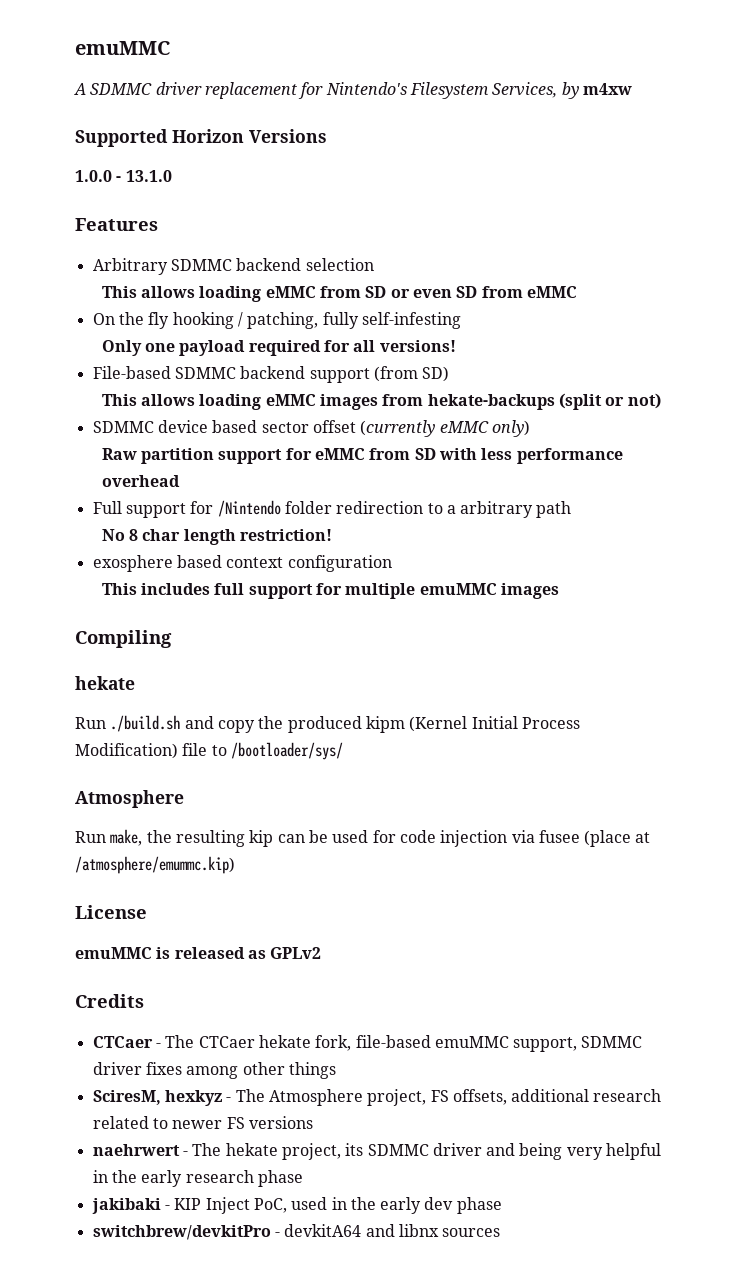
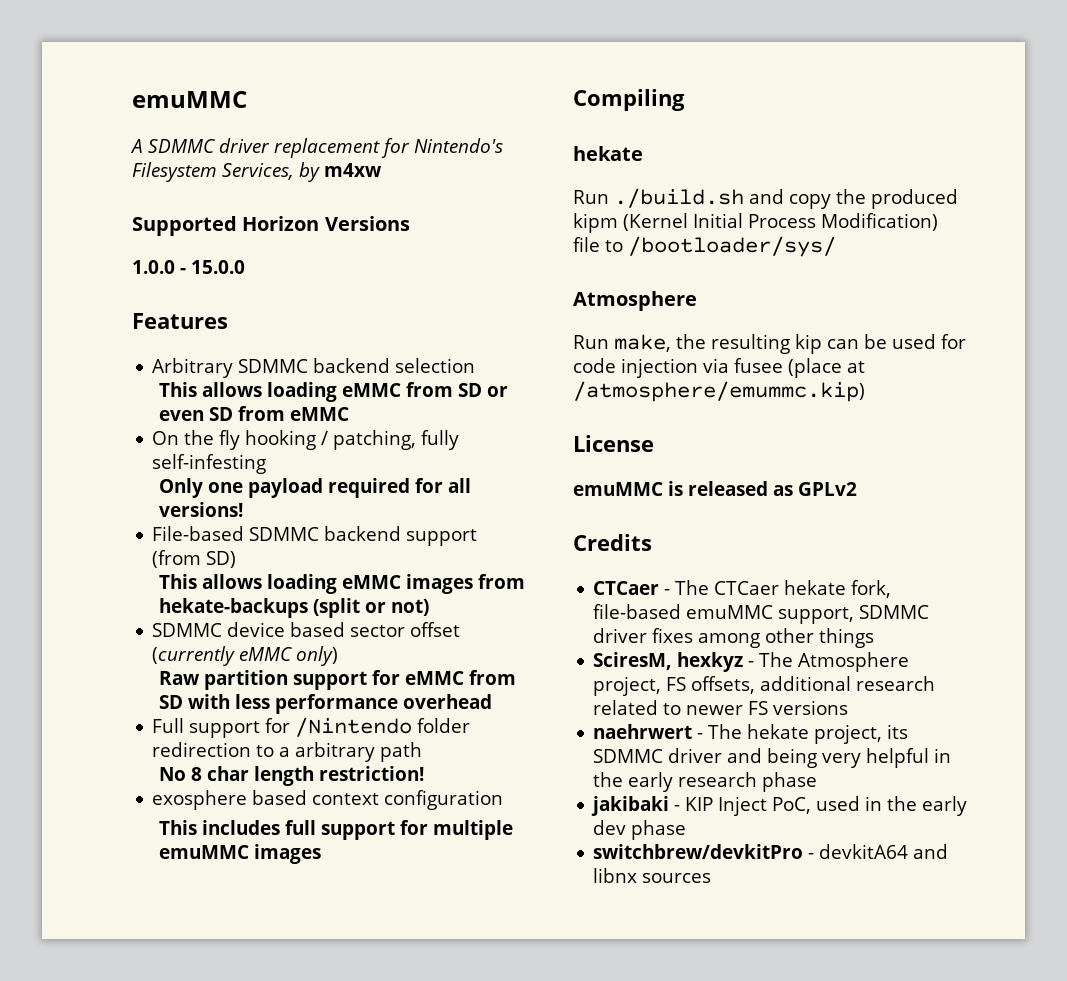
[125,170,172,182] 13.1.0 -> [191,260,245,274] 15.0.0

